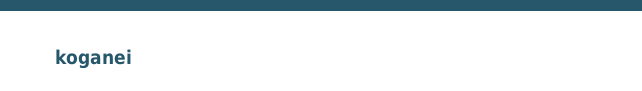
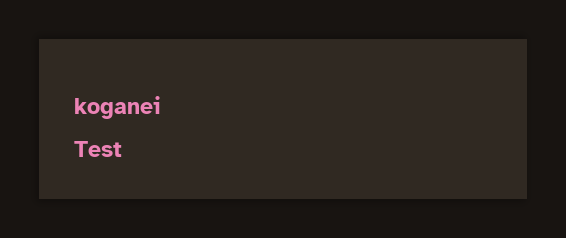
(132, 59) none -> [74,141,122,157] // Test

